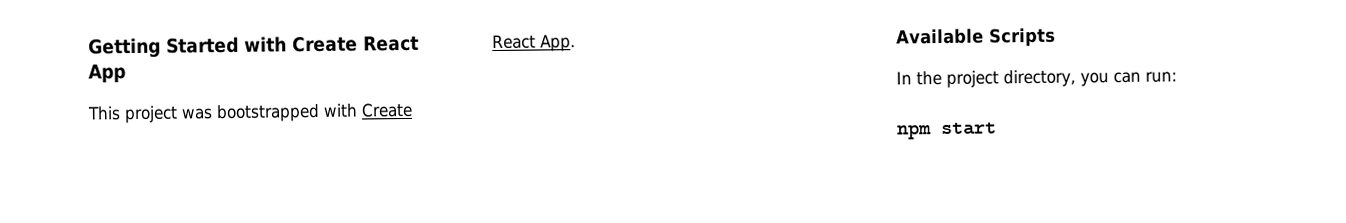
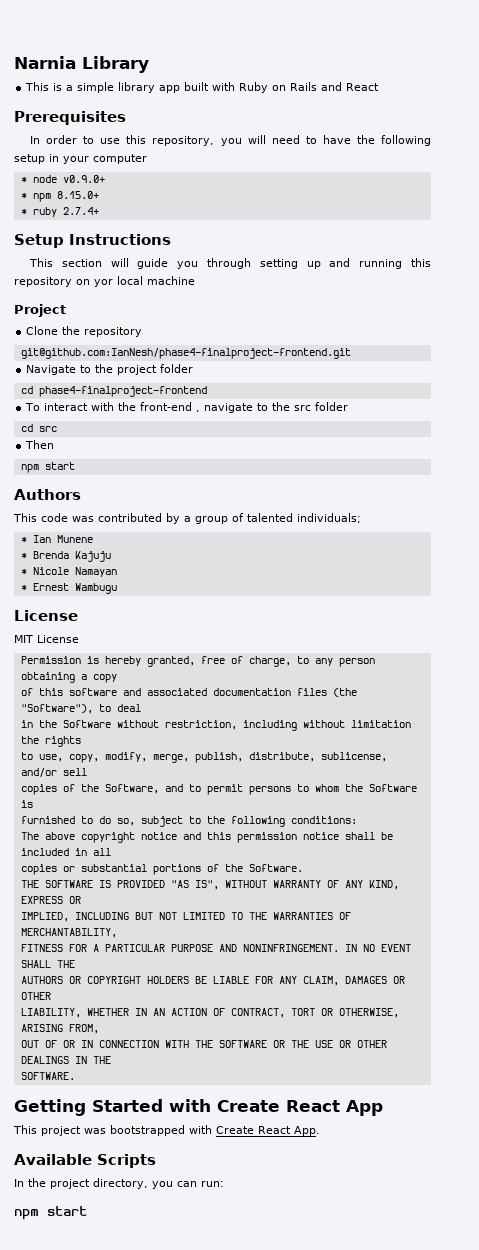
(88, 48) none -> [14,56,149,73] [25,82,380,93] [14,111,126,125] [30,135,431,146] [14,154,147,164] [20,175,105,183] [20,191,99,202] [20,207,99,217] [14,234,171,248] [29,258,432,269] [14,276,195,287] [14,304,66,317] [26,326,143,337] [20,348,351,359] [26,364,194,375] [20,386,207,397] [25,402,349,413] [20,424,57,432] [25,440,55,449] [20,462,75,473] [14,489,81,500] [13,513,361,524] [20,535,93,543] [20,551,111,562] [20,567,117,577] [20,583,117,594] [14,610,78,621] [14,635,79,643] [20,656,375,667] [20,672,117,683] [20,688,357,697] [20,704,141,714] [20,720,411,731] [20,736,81,747] [20,752,387,763] [20,768,87,777] [20,784,417,795] [20,800,33,808] [20,816,357,827] [20,832,393,843] [20,848,111,856] [20,864,303,875] [20,880,399,890] [20,896,81,904] [20,912,351,922] [20,928,117,938] [20,944,411,952] [20,960,75,968] [20,976,405,986] [20,992,51,1000] [20,1008,399,1018] [20,1024,99,1034] [20,1040,387,1048] [20,1056,111,1064] [20,1072,75,1080] Narnia Library // This is a simple library app built with Ruby on Rails and React // Prerequisites // In order to use this repository, you will need to have the following setup in your computer // * node v0.9.0+ // * npm 8.15.0+ // * ruby 2.7.4+ // Setup Instructions // This section will guide you through setting up and running this repository on yor local machine // Project // Clone the repository // git@github.com:IanNesh/phase4-finalproject-frontend.git // Navigate to the project folder // cd phase4-finalproject-frontend // To interact with the front-end , navigate to the src folder // cd src // Then // npm start // Authors // This code was contributed by a group of talented individuals; // * Ian Munene // * Brenda Kajuju // * Nicole Namayan // * Ernest Wambugu // License // MIT License // Permission is hereby granted, free of charge, to any person obtaining a copy // of this software and associated documentation files (the "Software"), to deal // in the Software without restriction, including without limitation the rights // to use, copy, modify, merge, publish, distribute, sublicense, and/or sell // copies of the Software, and to permit persons to whom the Software is // furnished to do so, subject to the following conditions: // The above copyright notice and this permission notice shall be included in all // copies or substantial portions of the Software. // THE SOFTWARE IS PROVIDED "AS IS", WITHOUT WARRANTY OF ANY KIND, EXPRESS OR // IMPLIED, INCLUDING BUT NOT LIMITED TO THE WARRANTIES OF MERCHANTABILITY, // FITNESS FOR A PARTICULAR PURPOSE AND NONINFRINGEMENT. IN NO EVENT SHALL THE // AUTHORS OR COPYRIGHT HOLDERS BE LIABLE FOR ANY CLAIM, DAMAGES OR OTHER // LIABILITY, WHETHER IN AN ACTION OF CONTRACT, TORT OR OTHERWISE, ARISING FROM, // OUT OF OR IN CONNECTION WITH THE SOFTWARE OR THE USE OR OTHER DEALINGS IN THE // SOFTWARE. //

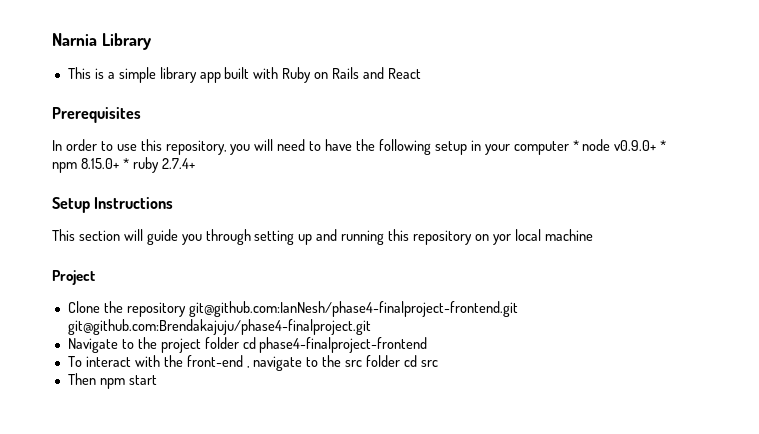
(147, 159) // -> (569, 148) none
(105, 179) // -> (657, 145) none
(99, 195) // -> (119, 163) none
(143, 332) // -> (186, 309) none
(351, 353) none -> [67,319,371,335] git@github.com:Brendakajuju/phase4-finalproject.git
(194, 368) // -> (239, 343) none
(349, 406) // -> (401, 361) none
[20,462,75,473] [14,489,81,500] [13,513,361,524] [20,535,93,543] [20,551,111,562] [20,567,117,577] [20,583,117,594] [14,610,78,621] [14,635,79,643] [20,656,375,667] [20,672,117,683] [20,688,357,697] [20,704,141,714] [20,720,411,731] [20,736,81,747] [20,752,387,763] [20,768,87,777] [20,784,417,795] [20,800,33,808] [20,816,357,827] [20,832,393,843] [20,848,111,856] [20,864,303,875] [20,880,399,890] [20,896,81,904] [20,912,351,922] [20,928,117,938] [20,944,411,952] [20,960,75,968] [20,976,405,986] [20,992,51,1000] [20,1008,399,1018] [20,1024,99,1034] [20,1040,387,1048] [20,1056,111,1064] [20,1072,75,1080] [14,1099,383,1116] [13,1125,320,1136] [14,1154,156,1168] [14,1178,224,1189] [14,1206,87,1220] // npm start // Authors // This code was contributed by a group of talented individuals; // * Ian Munene // * Brenda Kajuju // * Nicole Namayan // * Ernest Wambugu // License // MIT License // Permission is hereby granted, free of charge, to any person obtaining a copy // of this software and associated documentation files (the "Software"), to deal // in the Software without restriction, including without limitation the rights // to use, copy, modify, merge, publish, distribute, sublicense, and/or sell // copies of the Software, and to permit persons to whom the Software is // furnished to do so, subject to the following conditions: // The above copyright notice and this permission notice shall be included in all // copies or substantial portions of the Software. // THE SOFTWARE IS PROVIDED "AS IS", WITHOUT WARRANTY OF ANY KIND, EXPRESS OR // IMPLIED, INCLUDING BUT NOT LIMITED TO THE WARRANTIES OF MERCHANTABILITY, // FITNESS FOR A PARTICULAR PURPOSE AND NONINFRINGEMENT. IN NO EVENT SHALL THE // AUTHORS OR COPYRIGHT HOLDERS BE LIABLE FOR ANY CLAIM, DAMAGES OR OTHER // LIABILITY, WHETHER IN AN ACTION OF CONTRACT, TORT OR OTHERWISE, ARISING FROM, // OUT OF OR IN CONNECTION WITH THE SOFTWARE OR THE USE OR OTHER DEALINGS IN THE // SOFTWARE. // Getting Started with Create React App // This project was bootstrapped with Create React App. // Available Scripts // In the project directory, you can run: // npm start -> [99,375,157,389] npm start

